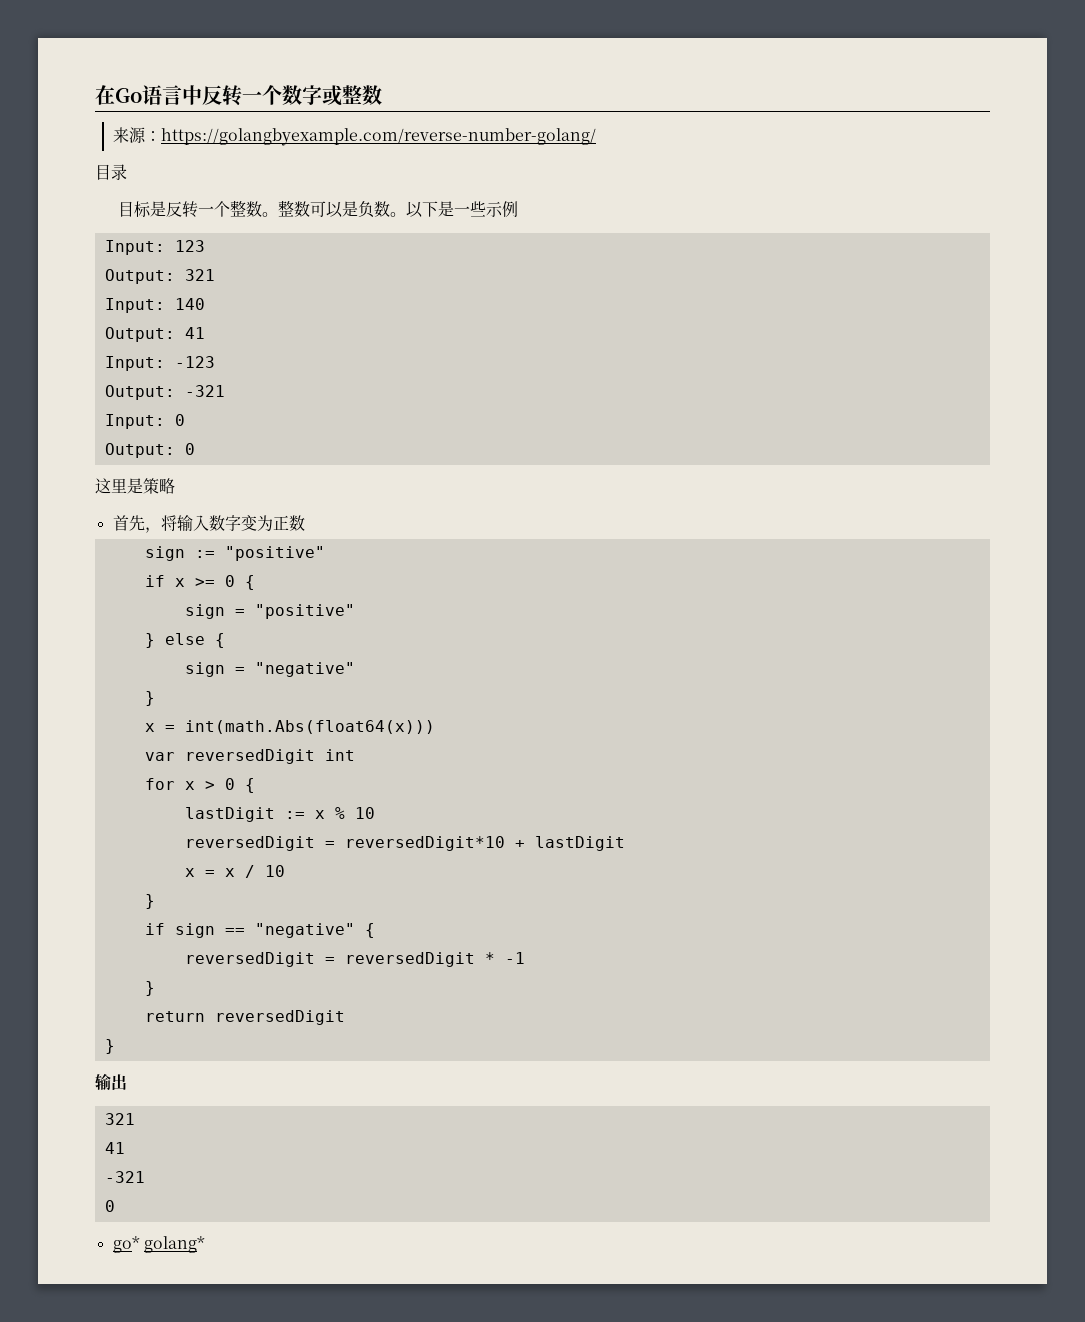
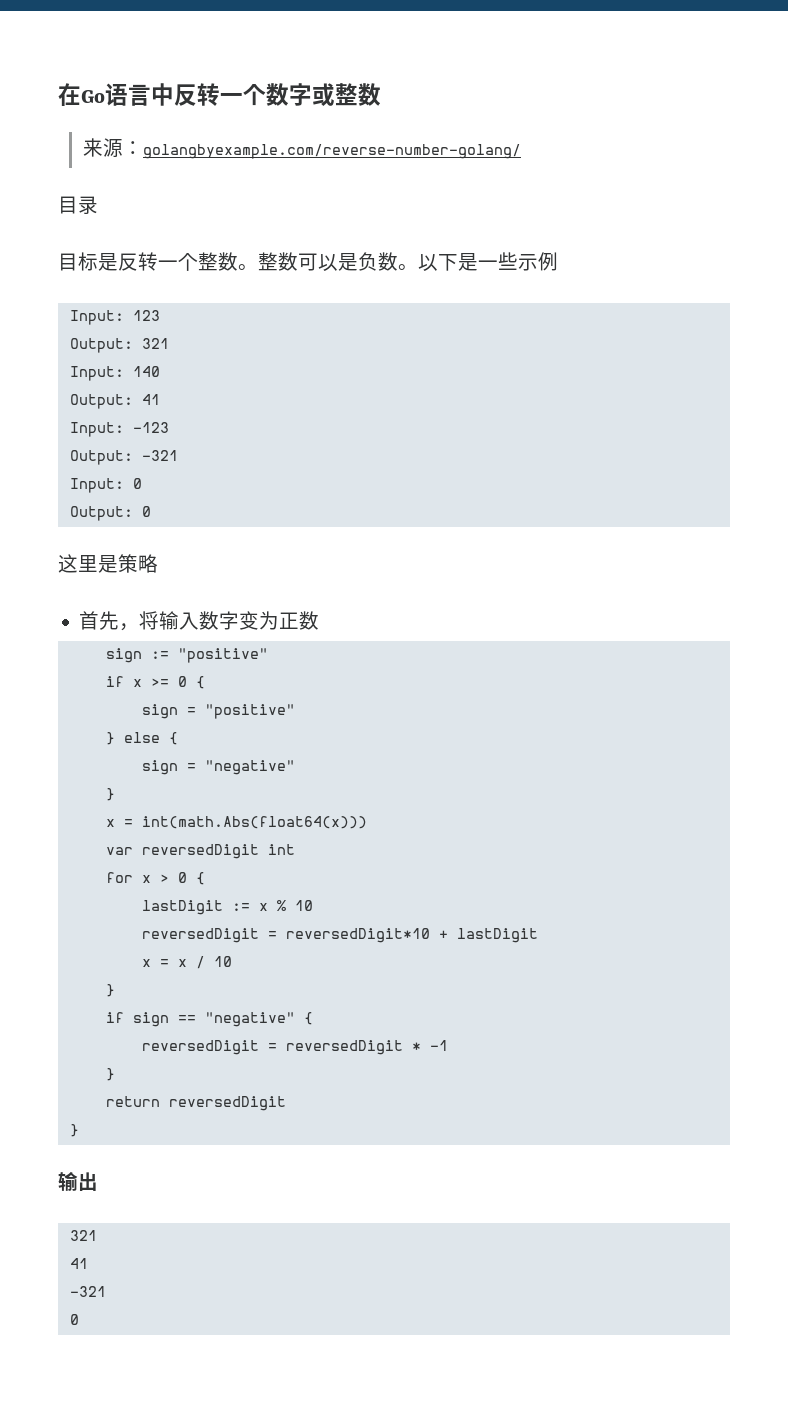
[160,128,596,146] https://golangbyexample.com/reverse-number-golang/ -> [143,144,522,159] golangbyexample.com/reverse-number-golang/
[112,1236,205,1253] // go* golang* -> (79, 1319) none

